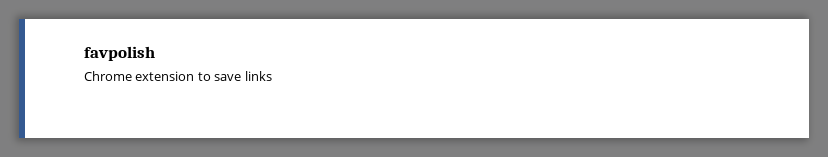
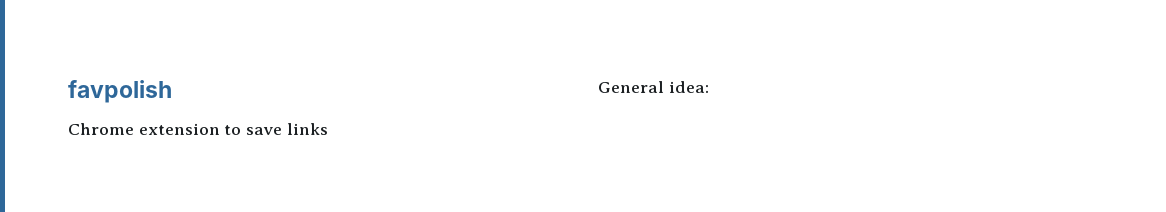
(272, 76) none -> [598,81,709,93] // General idea:

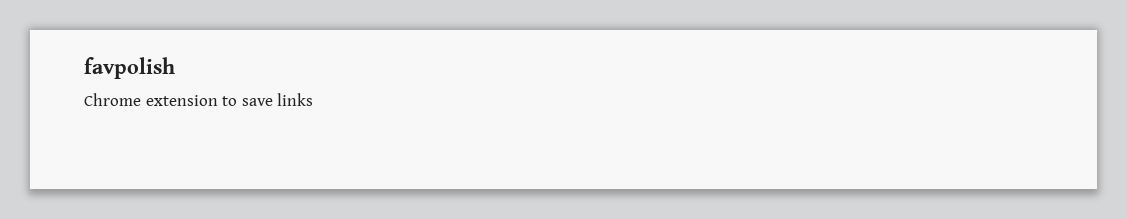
[598,81,709,93] // General idea: -> (314, 99) none

